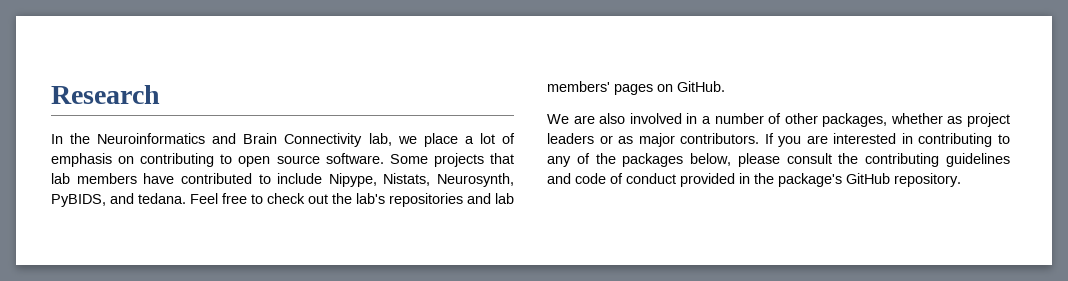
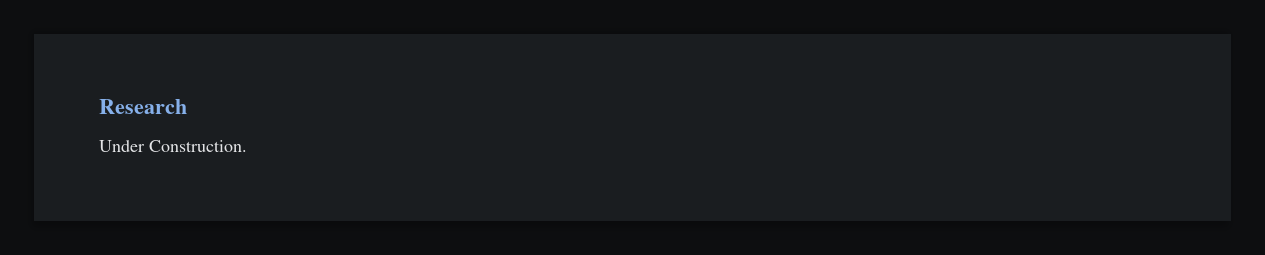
[51,133,515,147] [51,153,514,167] [51,173,514,187] [51,193,514,207] [547,81,725,95] [547,113,1010,127] [547,133,1010,147] [547,153,1010,167] [547,173,961,187] In the Neuroinformatics and Brain Connectivity lab, we place a lot of emphasis on contributing to open source software. Some projects that lab members have contributed to include Nipype, Nistats, Neurosynth, PyBIDS, and tedana. Feel free to check out the lab's repositories and lab members' pages on GitHub. // We are also involved in a number of other packages, whether as project leaders or as major contributors. If you are interested in contributing to any of the packages below, please consult the contributing guidelines and code of conduct provided in the package's GitHub repository. -> [99,140,247,152] Under Construction.

